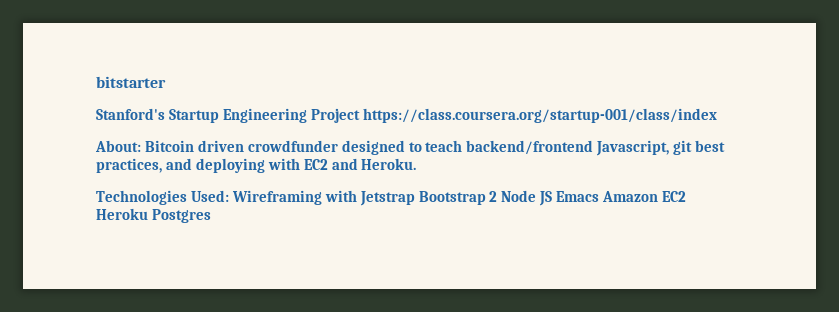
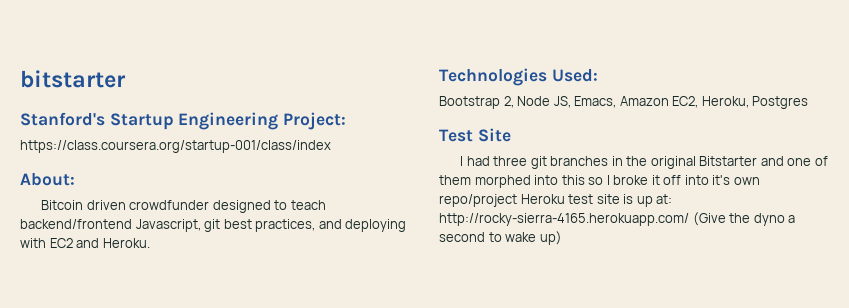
[310,108,360,123] Project -> [283,112,347,130] Project: //
(141, 146) none -> (75, 179) //
[231,190,687,206] [96,208,211,223] Wireframing with Jetstrap Bootstrap 2 Node JS Emacs Amazon EC2 Heroku Postgres -> [439,96,809,109] [439,128,511,142] [460,156,828,169] [439,175,760,188] [439,194,673,207] [439,212,796,226] [439,231,562,245] // Bootstrap 2, Node JS, Emacs, Amazon EC2, Heroku, Postgres // Test Site // I had three git branches in the original Bitstarter and one of them morphed into this so I broke it off into it's own repo/project Heroku test site is up at: http://rocky-sierra-4165.herokuapp.com/ (Give the dyno a second to wake up)

